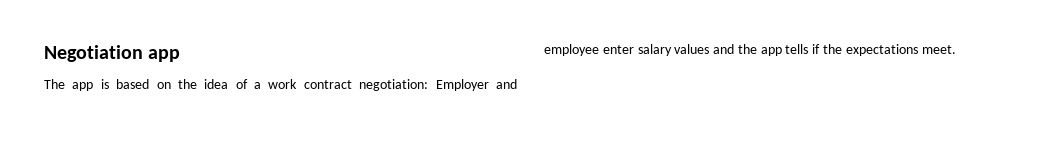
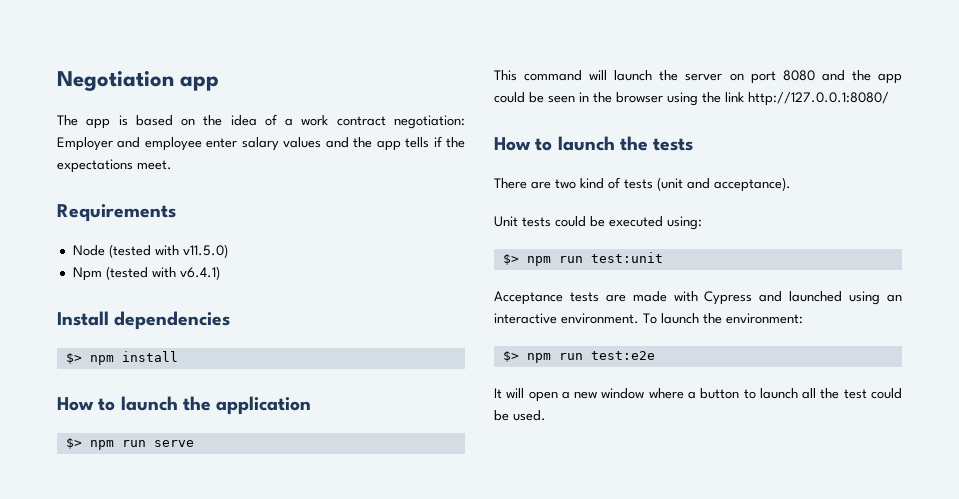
(956, 49) none -> [57,204,176,222] [72,244,228,258] [72,266,220,281] [57,311,231,330] [65,351,178,365] [57,396,312,415] [65,438,194,450] [494,70,902,84] [494,92,889,106] [494,136,694,151] [494,177,791,192] [494,216,702,230] [502,252,663,266] [494,291,903,305] [494,313,803,324] [502,351,655,363] [494,388,902,402] [494,410,546,421] // Requirements // Node (tested with v11.5.0) // Npm (tested with v6.4.1) // Install dependencies // $> npm install // How to launch the application // $> npm run serve // This command will launch the server on port 8080 and the app could be seen in the browser using the link http://127.0.0.1:8080/ // How to launch the tests // There are two kind of tests (unit and acceptance). // Unit tests could be executed using: // $> npm run test:unit // Acceptance tests are made with Cypress and launched using an interactive environment. To launch the environment: // $> npm run test:e2e // It will open a new window where a button to launch all the test could be used.

